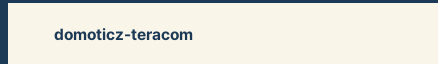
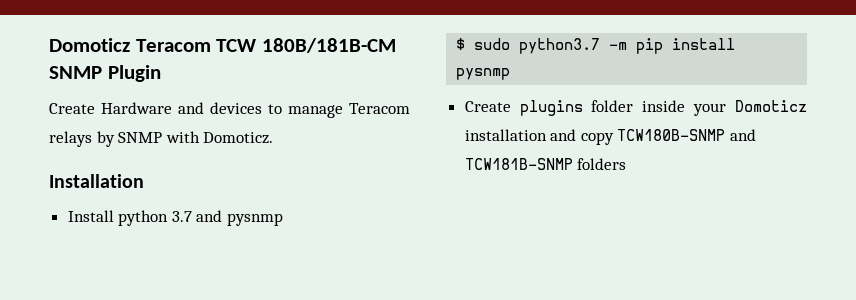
[54,28,193,41] domoticz-teracom -> [49,38,396,53] [49,65,161,82] [49,102,410,118] [49,131,274,147] [49,174,144,188] [67,210,284,226] [456,38,736,54] [456,68,511,80] [464,100,807,116] [464,129,757,145] [464,158,627,170] Domoticz Teracom TCW 180B/181B-CM SNMP Plugin // Create Hardware and devices to manage Teracom relays by SNMP with Domoticz. // Installation // Install python 3.7 and pysnmp // $ sudo python3.7 -m pip install pysnmp // Create plugins folder inside your Domoticz installation and copy TCW180B-SNMP and TCW181B-SNMP folders

